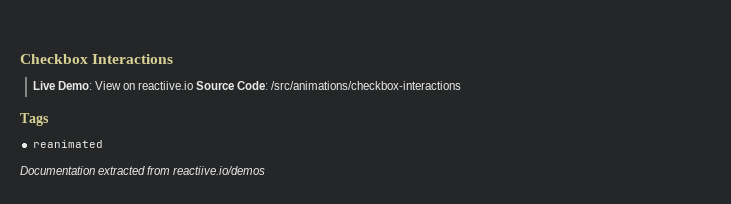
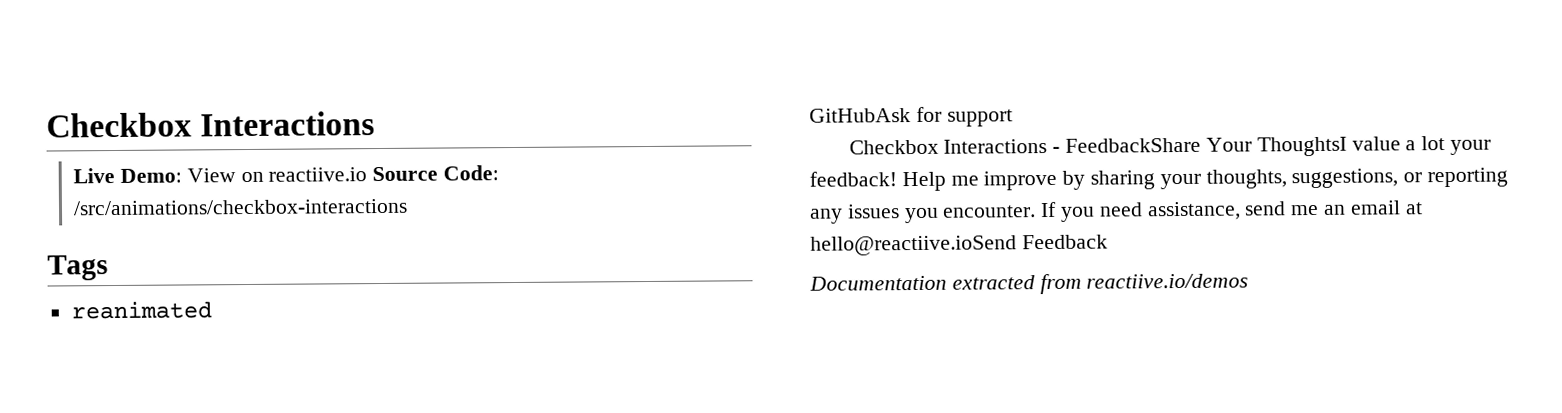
(103, 144) none -> [809,106,1013,127] [848,136,1491,157] [809,167,1509,192] [810,200,1423,224] [810,234,1108,256] // GitHubAsk for support // Checkbox Interactions - FeedbackShare Your ThoughtsI value a lot your feedback! Help me improve by sharing your thoughts, suggestions, or reporting any issues you encounter. If you need assistance, send me an email at hello@reactiive.ioSend Feedback

